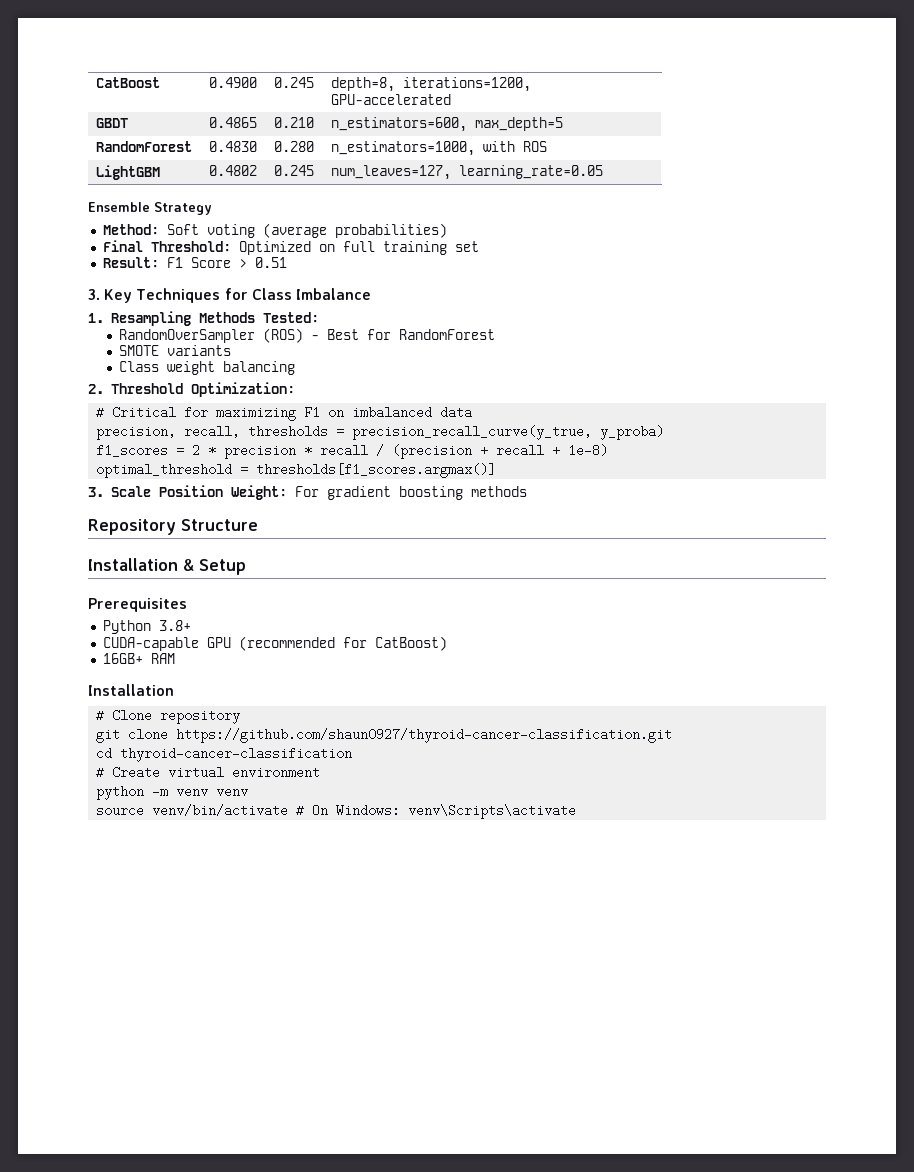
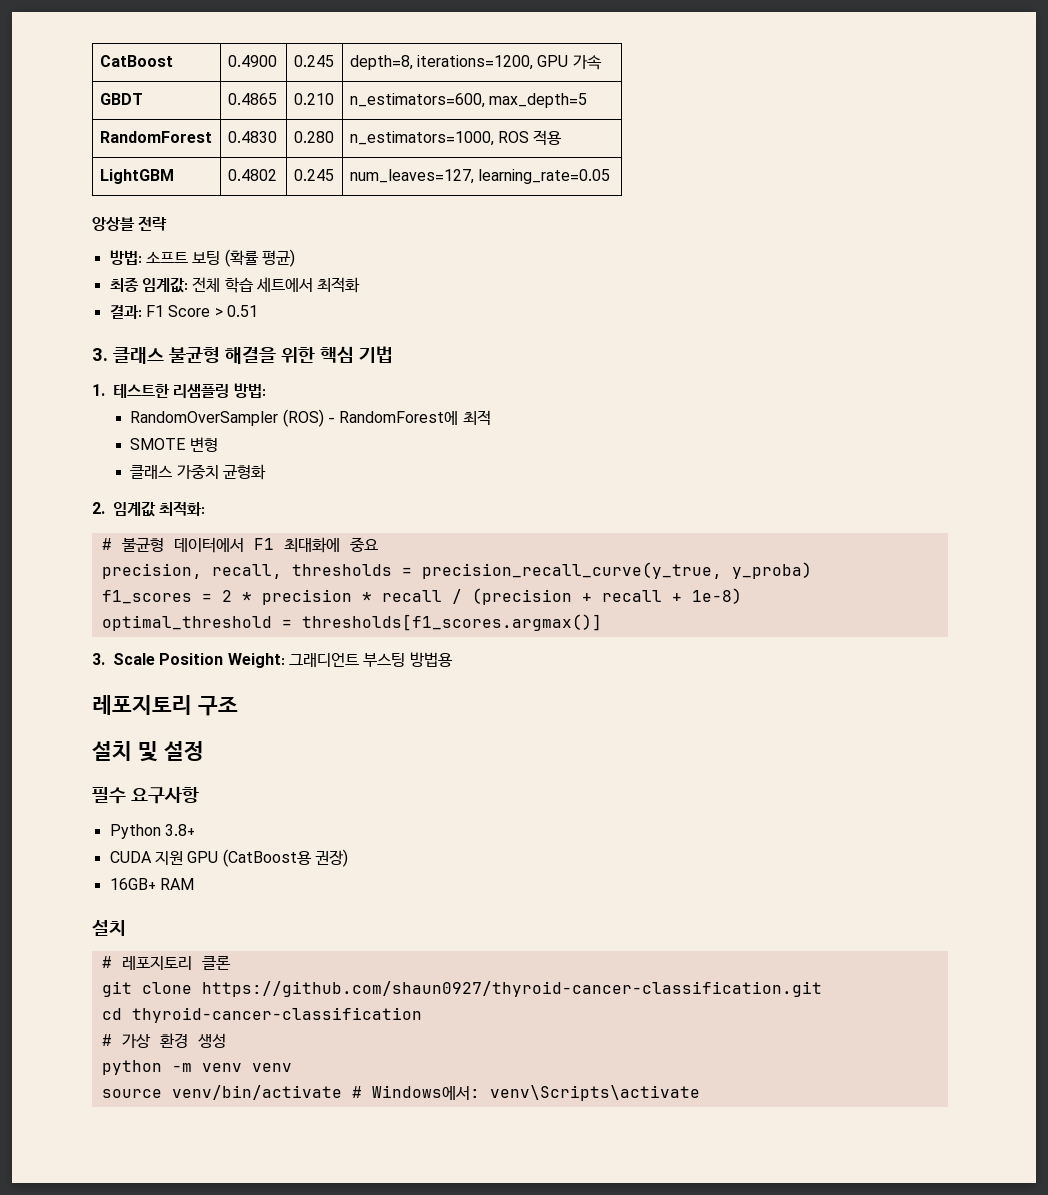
[331,94,452,105] GPU-accelerated -> [537,55,602,70] GPU 가속
[483,141,516,152] with -> (494, 138) none
(548, 146) none -> [533,130,563,146] 적용
[88,202,212,215] [102,223,447,238] [102,240,479,255] [102,257,159,268] Ensemble Strategy // Method: Soft voting (average probabilities) // Final Threshold: Optimized on full training set // Result: -> [92,216,168,231] [109,249,295,267] [109,277,361,293] [109,305,142,319] 앙상블 전략 // 방법: 소프트 보팅 (확률 평균) // 최종 임계값: 전체 학습 세트에서 최적화 // 결과:
[104,288,371,303] [88,311,319,326] [119,328,496,343] [119,345,232,356] [119,361,296,375] Key Techniques for Class Imbalance // 1. Resampling Methods Tested: // RandomOverSampler (ROS) - Best for RandomForest // SMOTE variants // Class weight balancing -> [113,346,393,364] [92,383,266,398] [130,409,491,427] [130,437,218,452] [130,464,266,480] 클래스 불균형 해결을 위한 핵심 기법 // 1. 테스트한 리샘플링 방법: // RandomOverSampler (ROS) - RandomForest에 최적 // SMOTE 변형 // 클래스 가중치 균형화
[110,382,295,397] [96,406,473,421] Threshold Optimization: // # Critical for maximizing F1 on imbalanced data -> [113,501,206,517] [101,537,378,553] 임계값 최적화: // # 불균형 데이터에서 F1 최대화에 중요
[294,486,527,500] [88,519,258,535] [88,558,246,575] [88,598,187,612] [102,620,191,634] [102,636,447,651] For gradient boosting methods // Repository Structure // Installation & Setup // Prerequisites // Python 3.8+ // CUDA-capable GPU (recommended for CatBoost) -> [288,652,453,667] [92,695,238,716] [92,741,204,762] [92,786,199,804] [109,824,195,839] [109,849,348,867] 그래디언트 부스팅 방법용 // 레포지토리 구조 // 설치 및 설정 // 필수 요구사항 // Python 3.8+ // CUDA 지원 GPU (CatBoost용 권장)
[88,684,174,696] [96,709,241,724] Installation // # Clone repository -> [92,920,126,936] [101,956,231,970] 설치 // # 레포지토리 클론
[112,766,321,779] Create virtual environment -> [121,1033,226,1048] 가상 환경 생성
[312,804,401,817] On Windows: -> [371,1085,480,1100] Windows에서:

